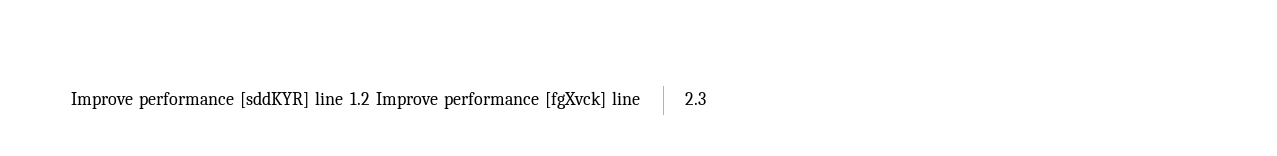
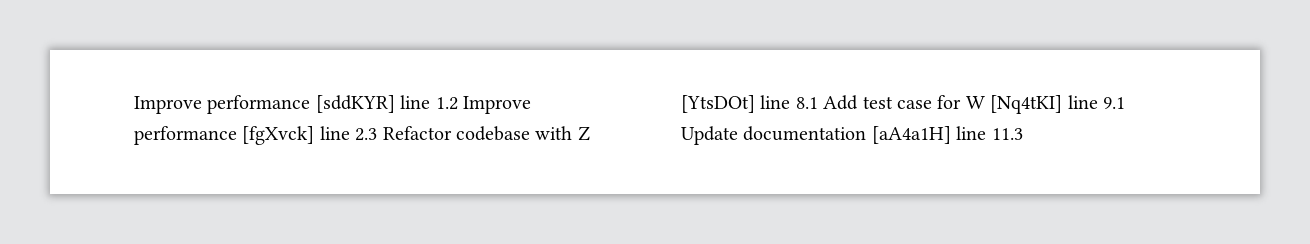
(706, 98) none -> [382,126,590,141] [681,95,1125,114] [681,126,1023,145] Refactor codebase with Z [YtsDOt] line 8.1 Add test case for W [Nq4tKI] line 9.1 Update documentation [aA4a1H] line 11.3

